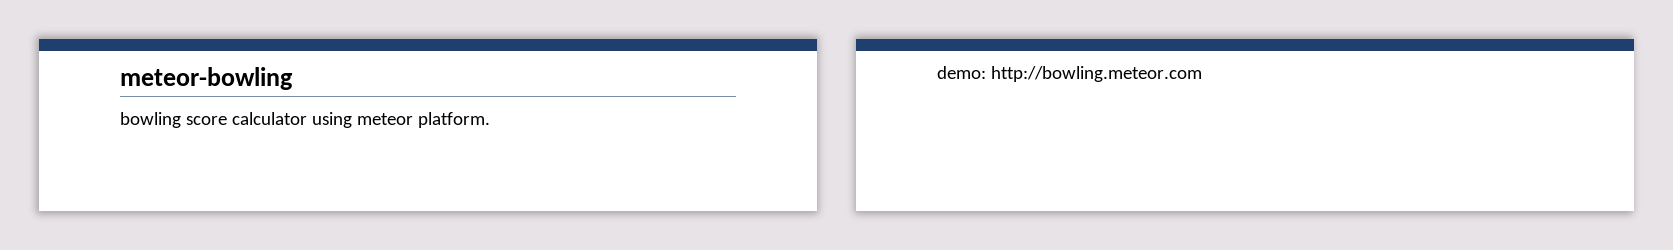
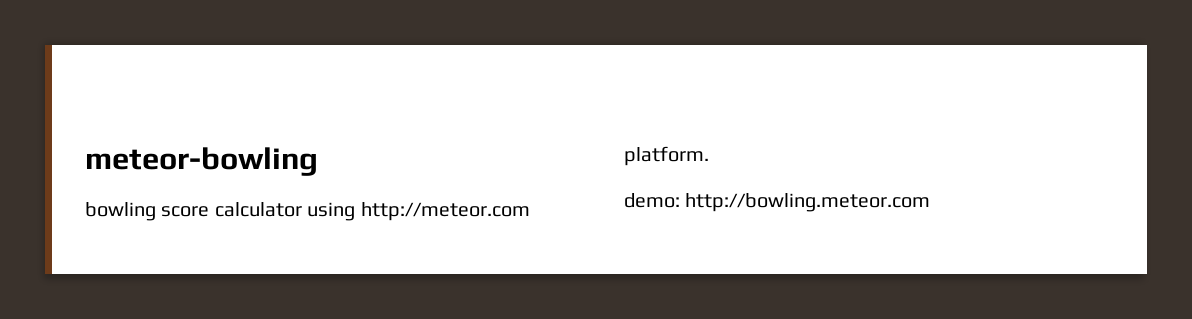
[356,113,413,125] meteor -> [360,202,530,221] http://meteor.com

